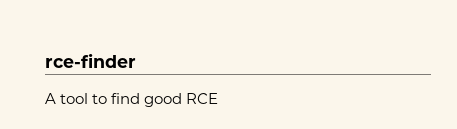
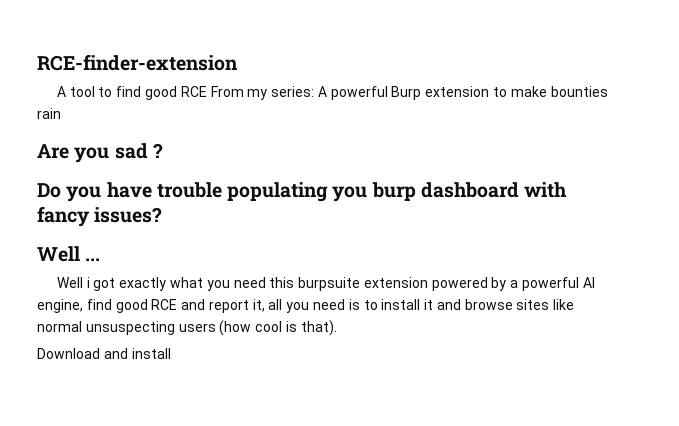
[45,53,136,68] rce-finder -> [37,54,238,71] RCE-finder-extension
(219, 98) none -> [210,86,608,100] [37,108,61,119] [37,143,163,163] [37,182,568,202] [37,206,163,227] [37,246,101,262] [56,277,595,291] [37,299,575,313] [37,320,337,336] [37,348,171,359] From my series: A powerful Burp extension to make bounties rain // Are you sad ? // Do you have trouble populating you burp dashboard with fancy issues? // Well ... // Well i got exactly what you need this burpsuite extension powered by a powerful AI engine, find good RCE and report it, all you need is to install it and browse sites like normal unsuspecting users (how cool is that). // Download and install

